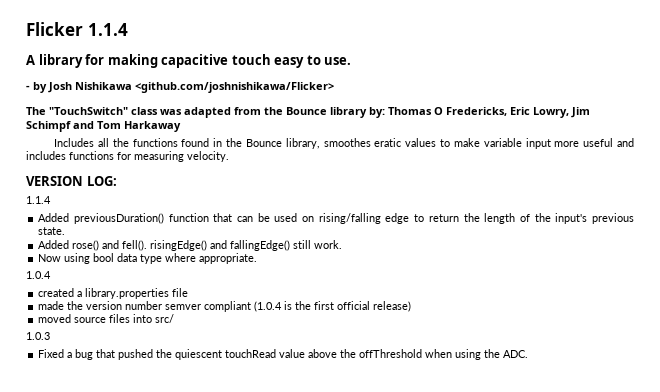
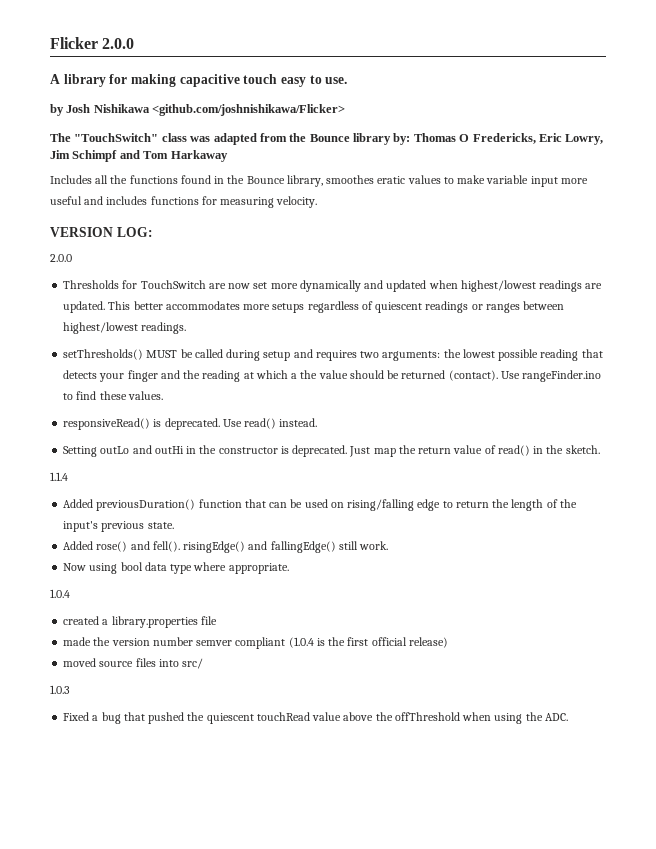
[87,23,128,36] 1.1.4 -> [102,38,135,49] 2.0.0
[26,85,30,90] - -> (348, 80) none
(117, 181) none -> [50,254,72,262] [63,280,603,292] [63,301,565,313] [63,322,187,334] [63,349,603,361] [63,370,602,382] [63,391,163,400] [63,418,318,430] [63,445,600,457] // 2.0.0 // Thresholds for TouchSwitch are now set more dynamically and updated when highest/lowest readings are updated. This better accommodates more setups regardless of quiescent readings or ranges between highest/lowest readings. // setThresholds() MUST be called during setup and requires two arguments: the lowest possible reading that detects your finger and the reading at which a the value should be returned (contact). Use rangeFinder.ino to find these values. // responsiveRead() is deprecated. Use read() instead. // Setting outLo and outHi in the constructor is deprecated. Just map the return value of read() in the sketch.

